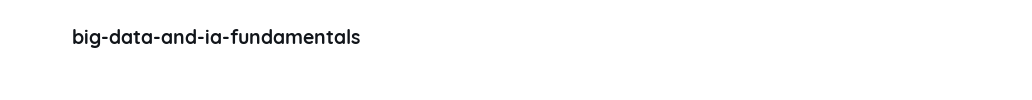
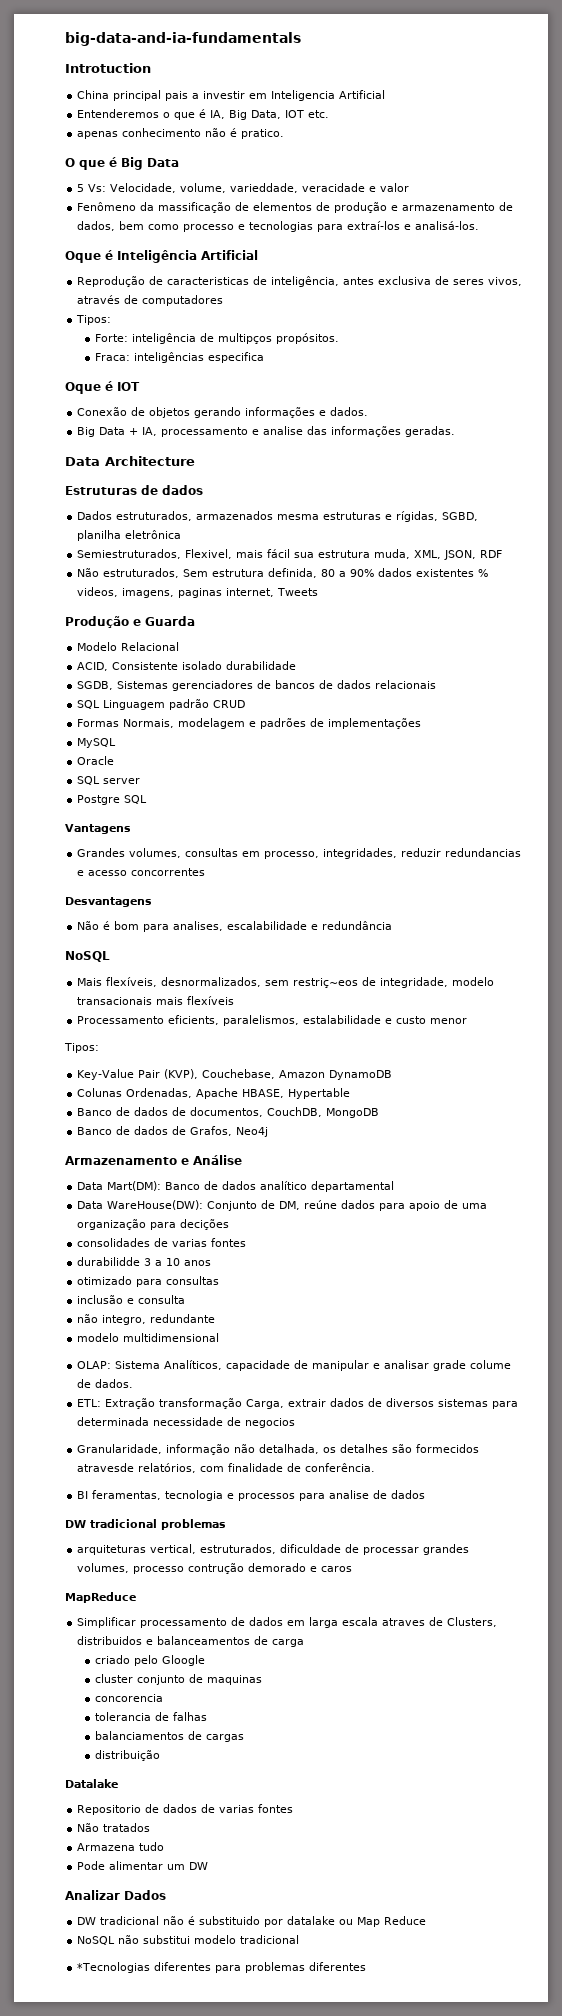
(360, 38) none -> [65,63,151,73] [77,90,386,101] [77,109,330,120] [77,128,285,139] [65,157,179,170] [77,183,410,193] [77,202,514,213] [77,221,480,232] [65,250,258,263] [77,276,523,287] [77,295,224,306] [76,315,112,325] [95,333,340,344] [95,352,265,363] [65,381,140,394] [77,407,369,418] [77,426,456,437] [65,456,195,466] [65,485,203,495] [77,511,479,522] [77,530,182,541] [77,549,503,560] [77,568,489,578] [77,587,319,598] [65,616,195,628] [77,642,180,651] [77,661,297,671] [77,680,437,691] [77,699,246,710] [77,718,422,729] [77,738,117,748] [77,756,115,765] [77,776,141,785] [77,795,148,805] [65,824,131,834] [77,848,522,859] [77,868,206,876] [65,897,152,907] [77,921,393,932] [65,951,110,962] [77,977,495,988] [77,996,235,1005] [77,1015,468,1026] [64,1043,99,1053] [77,1069,393,1080] [77,1088,351,1099] [77,1107,380,1118] [77,1126,269,1137] [65,1155,242,1165] [77,1181,395,1192] [77,1200,488,1211] [77,1219,230,1230] [77,1238,247,1247] [77,1257,212,1266] [77,1276,220,1287] [77,1295,186,1304] [77,1314,216,1325] [77,1333,220,1342] [77,1360,512,1371] [77,1379,134,1388] [77,1398,519,1409] [77,1417,296,1428] [77,1444,480,1455] [77,1463,376,1473] [77,1490,426,1501] [65,1519,226,1530] [77,1544,470,1555] [77,1563,353,1574] [65,1592,136,1603] [77,1617,498,1628] [77,1636,305,1647] [95,1655,206,1666] [95,1674,263,1685] [95,1694,164,1702] [95,1712,208,1721] [95,1731,245,1742] [95,1750,161,1761] [65,1779,118,1788] [77,1804,294,1815] [77,1823,151,1832] [77,1842,165,1851] [77,1861,209,1870] [65,1890,166,1900] [77,1916,427,1927] [77,1935,300,1945] [77,1962,367,1973] // Introtuction // China principal pais a investir em Inteligencia Artificial // Entenderemos o que é IA, Big Data, IOT etc. // apenas conhecimento não é pratico. // O que é Big Data // 5 Vs: Velocidade, volume, varieddade, veracidade e valor // Fenômeno da massificação de elementos de produção e armazenamento de dados, bem como processo e tecnologias para extraí-los e analisá-los. // Oque é Inteligência Artificial // Reprodução de caracteristicas de inteligência, antes exclusiva de seres vivos, através de computadores // Tipos: // Forte: inteligência de multipços propósitos. // Fraca: inteligências especifica // Oque é IOT // Conexão de objetos gerando informações e dados. // Big Data + IA, processamento e analise das informações geradas. // Data Architecture // Estruturas de dados // Dados estruturados, armazenados mesma estruturas e rígidas, SGBD, planilha eletrônica // Semiestruturados, Flexivel, mais fácil sua estrutura muda, XML, JSON, RDF // Não estruturados, Sem estrutura definida, 80 a 90% dados existentes % videos, imagens, paginas internet, Tweets // Produção e Guarda // Modelo Relacional // ACID, Consistente isolado durabilidade // SGDB, Sistemas gerenciadores de bancos de dados relacionais // SQL Linguagem padrão CRUD // Formas Normais, modelagem e padrões de implementações // MySQL // Oracle // SQL server // Postgre SQL // Vantagens // Grandes volumes, consultas em processo, integridades, reduzir redundancias e acesso concorrentes // Desvantagens // Não é bom para analises, escalabilidade e redundância // NoSQL // Mais flexíveis, desnormalizados, sem restriç~eos de integridade, modelo transacionais mais flexíveis // Processamento eficients, paralelismos, estalabilidade e custo menor // Tipos: // Key-Value Pair (KVP), Couchebase, Amazon DynamoDB // Colunas Ordenadas, Apache HBASE, Hypertable // Banco de dados de documentos, CouchDB, MongoDB // Banco de dados de Grafos, Neo4j // Armazenamento e Análise // Data Mart(DM): Banco de dados analítico departamental // Data WareHouse(DW): Conjunto de DM, reúne dados para apoio de uma organização para decições // consolidades de varias fontes // durabilidde 3 a 10 anos // otimizado para consultas // inclusão e consulta // não integro, redundante // modelo multidimensional // OLAP: Sistema Analíticos, capacidade de manipular e analisar grade colume de dados. // ETL: Extração transformação Carga, extrair dados de diversos sistemas para determinada necessidade de negocios // Granularidade, informação não detalhada, os detalhes são formecidos atravesde relatórios, com finalidade de conferência. // BI feramentas, tecnologia e processos para analise de dados // DW tradicional problemas // arquiteturas vertical, estruturados, dificuldade de processar grandes volumes, processo contrução demorado e caros // MapReduce // Simplificar processamento de dados em larga escala atraves de Clusters, distribuidos e balanceamentos de carga // criado pelo Gloogle // cluster conjunto de maquinas // concorencia // tolerancia de falhas // balanciamentos de cargas // distribuição // Datalake // Repositorio de dados de varias fontes // Não tratados // Armazena tudo // Pode alimentar um DW // Analizar Dados // DW tradicional não é substituido por datalake ou Map Reduce // NoSQL não substitui modelo tradicional // *Tecnologias diferentes para problemas diferentes

